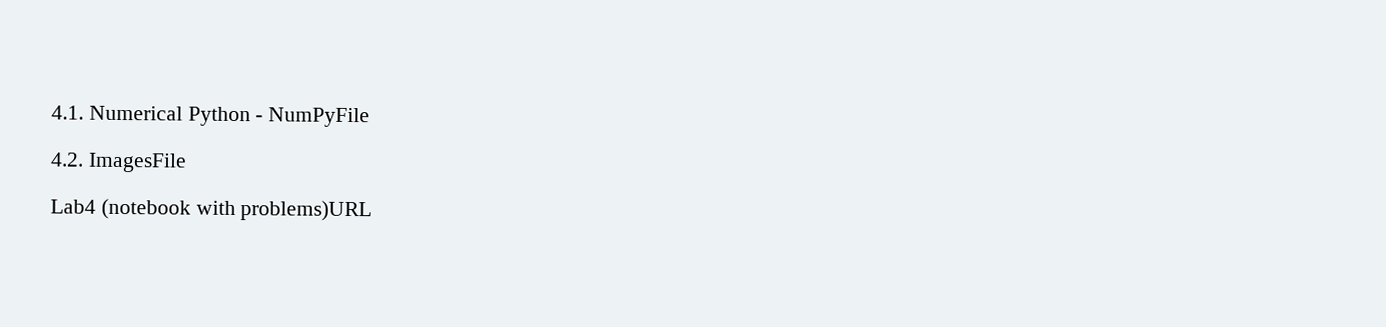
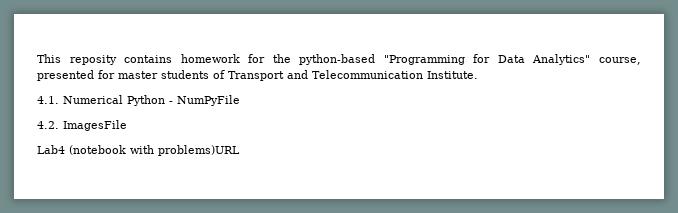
(51, 112) none -> [37,54,641,65] [37,70,478,81] This reposity contains homework for the python-based "Programming for Data Analytics" course, presented for master students of Transport and Telecommunication Institute. //

